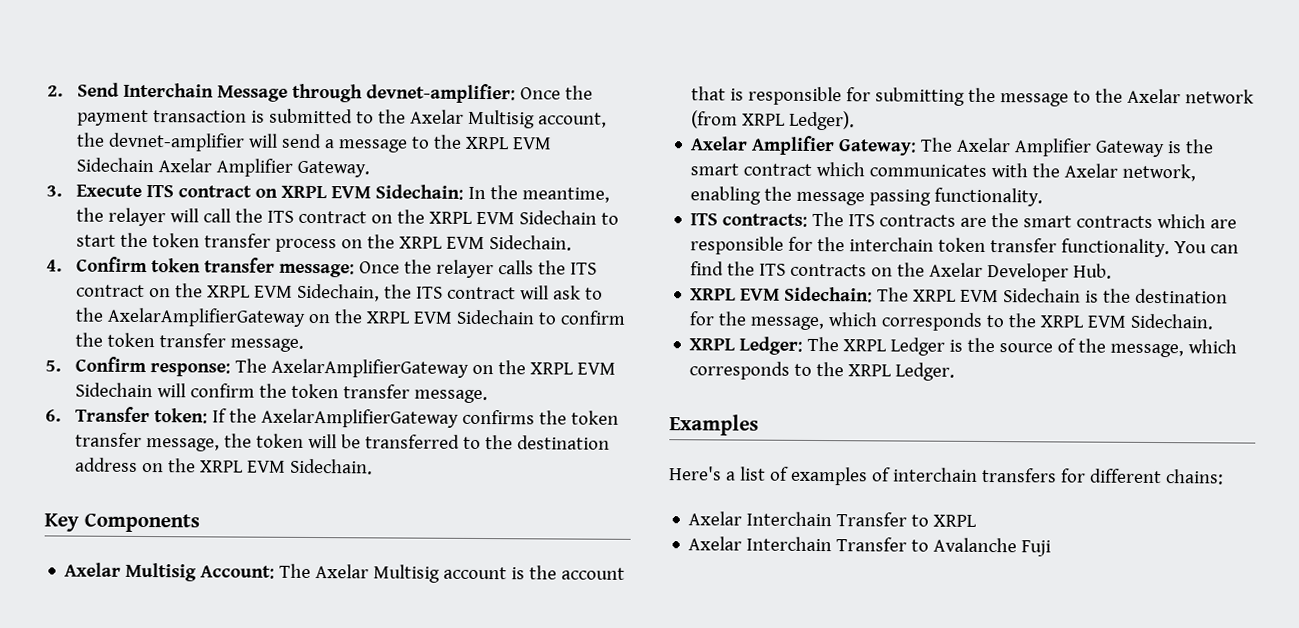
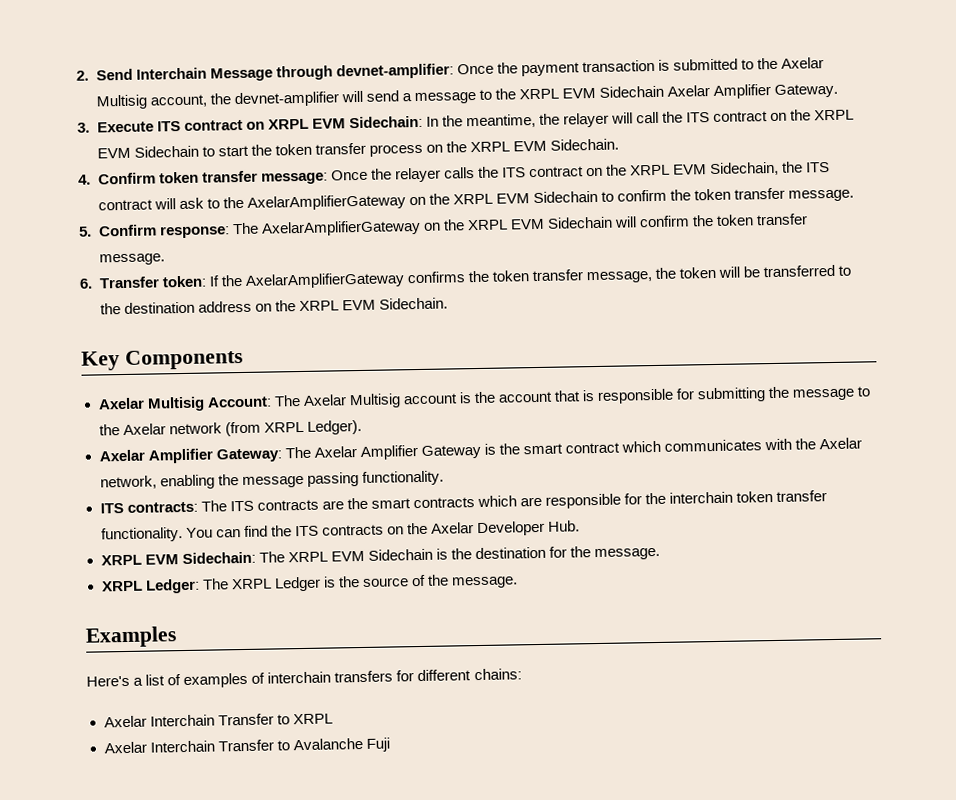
[750,312,1215,331] message, which corresponds to the XRPL EVM Sidechain. -> [594,547,661,561] message.
[1110,339,1238,358] [689,361,956,381] message, which corresponds to the XRPL Ledger. -> [452,576,519,589] message.

